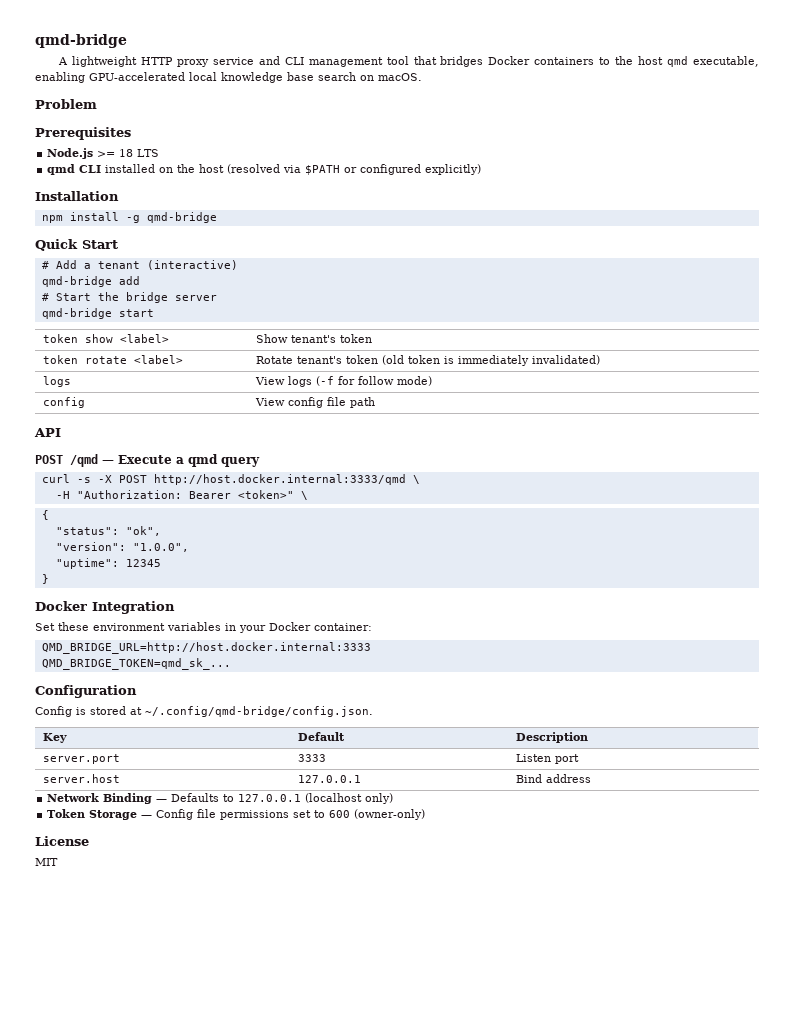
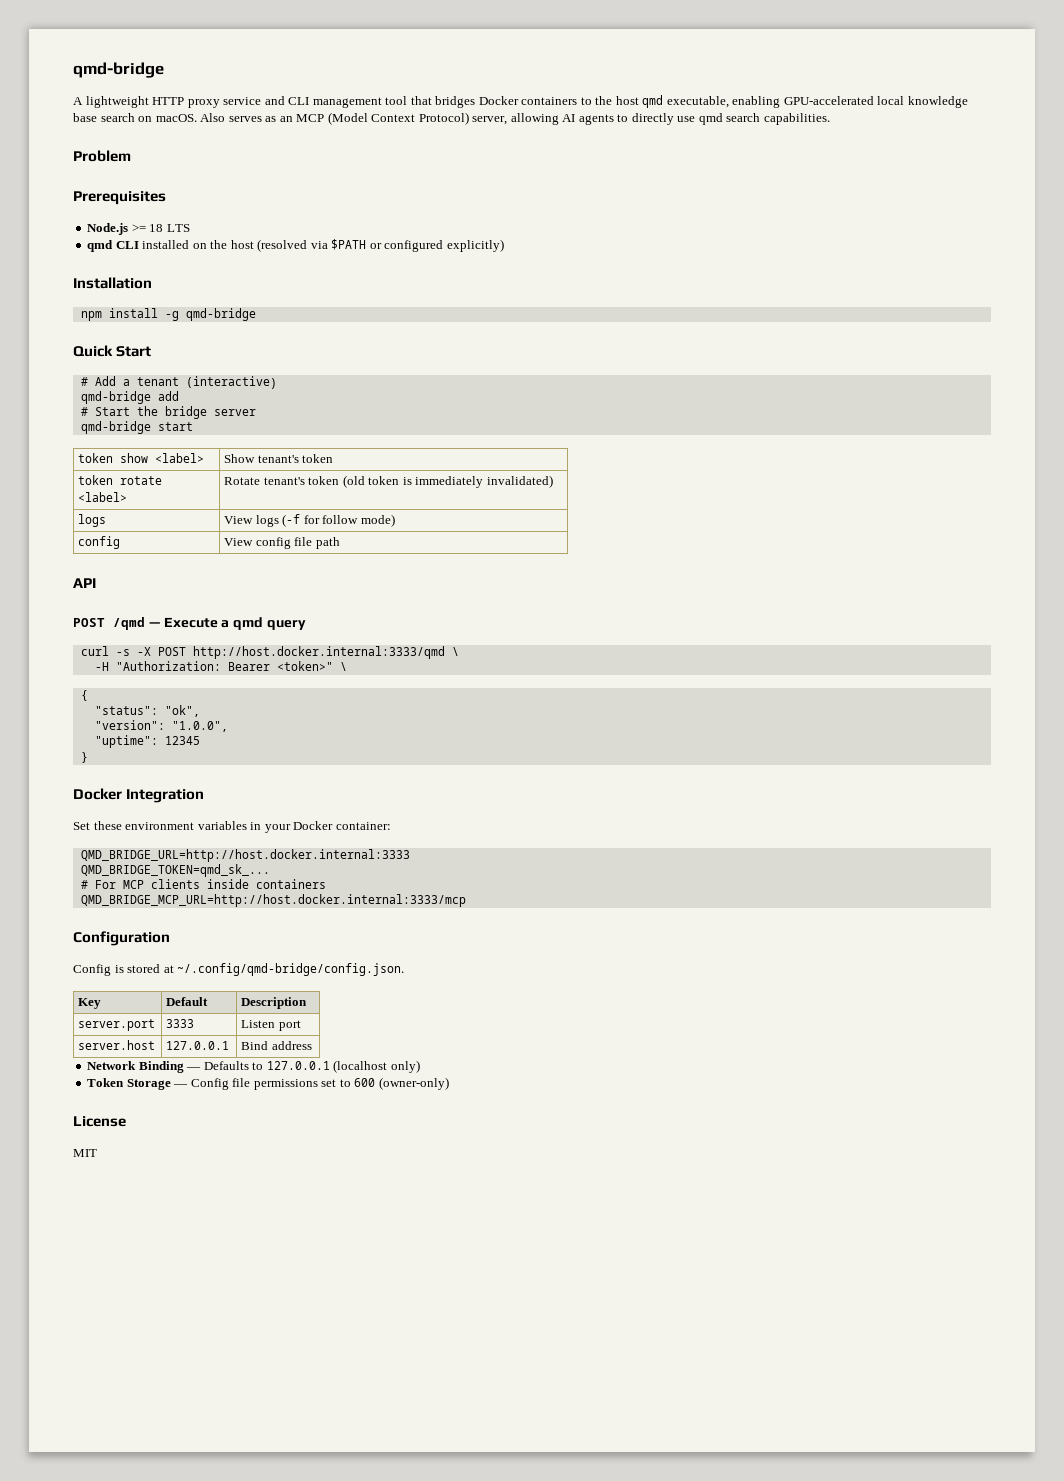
(422, 77) none -> [200,112,830,125] Also serves as an MCP (Model Context Protocol) server, allowing AI agents to directly use qmd search capabilities.
(231, 664) none -> [80,879,326,889] [80,894,466,907] // # For MCP clients inside containers // QMD_BRIDGE_MCP_URL=http://host.docker.internal:3333/mcp

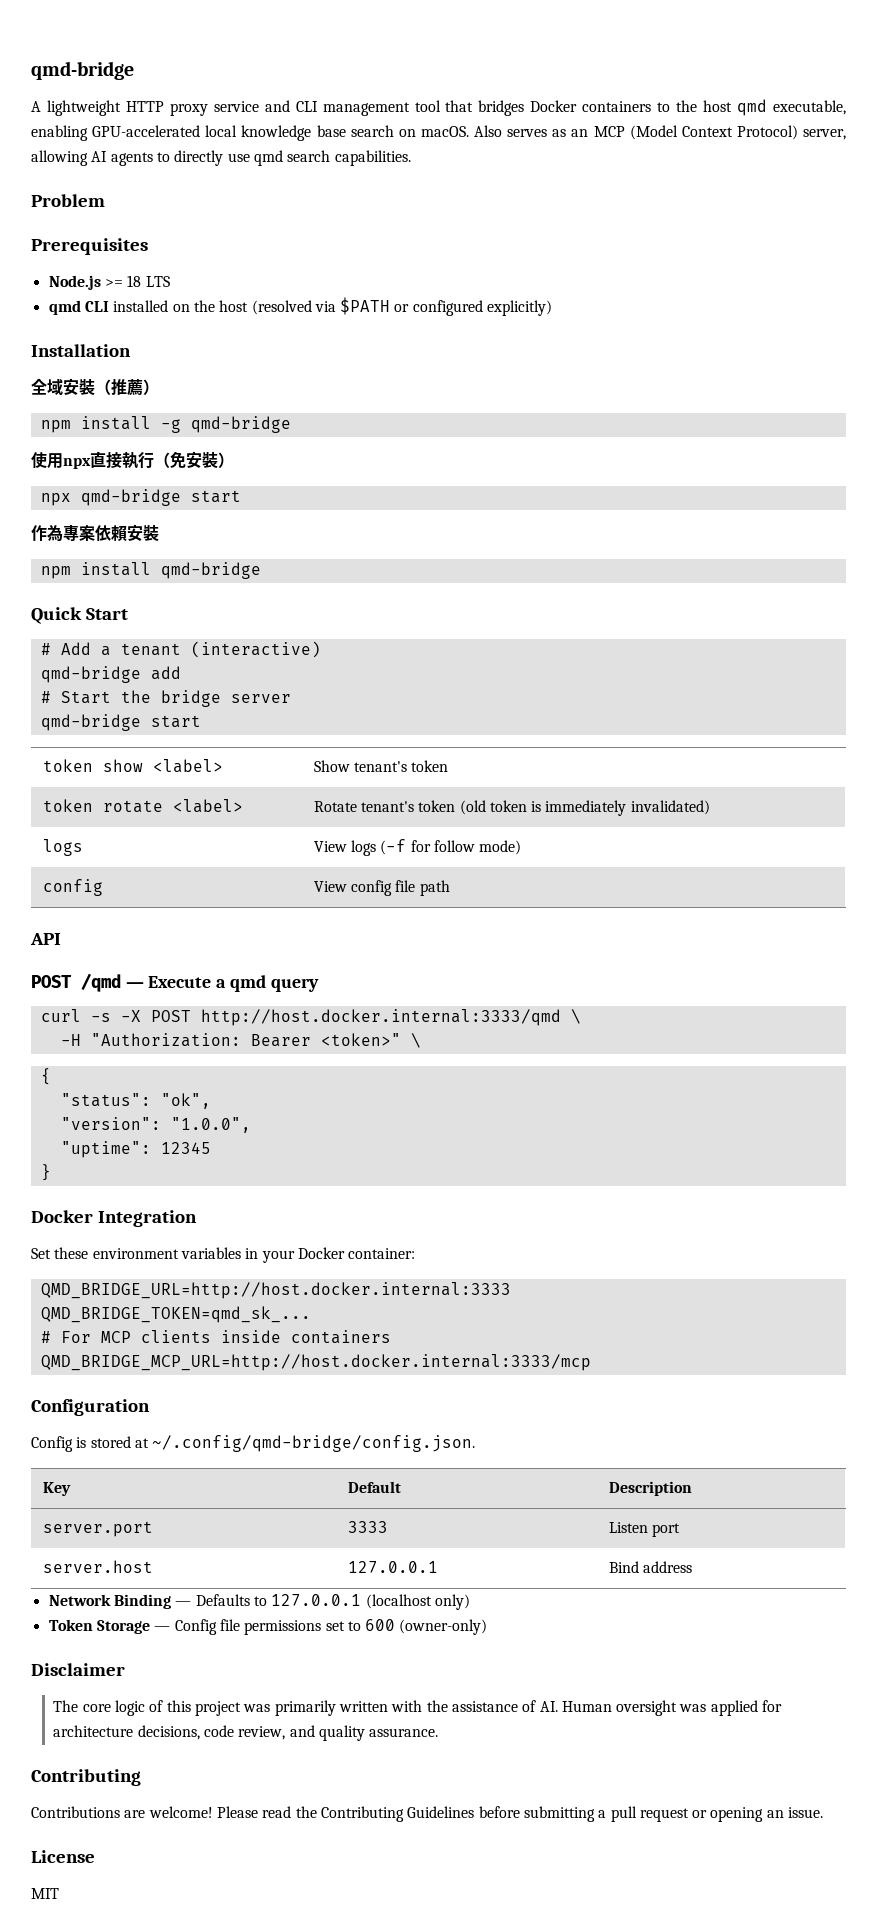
(152, 283) none -> [31,378,159,396] // 全域安裝（推薦）
(256, 314) none -> [31,451,234,469] [40,489,241,506] [31,524,159,542] [40,562,261,579] // 使用npx直接執行（免安裝） // npx qmd-bridge start // 作為專案依賴安裝 // npm install qmd-bridge
(449, 1083) none -> [31,1663,125,1676] [53,1700,783,1716] [53,1725,439,1741] [31,1769,141,1786] [31,1806,824,1822] // Disclaimer // The core logic of this project was primarily written with the assistance of AI. Human oversight was applied for architecture decisions, code review, and quality assurance. // Contributing // Contributions are welcome! Please read the Contributing Guidelines before submitting a pull request or opening an issue.

